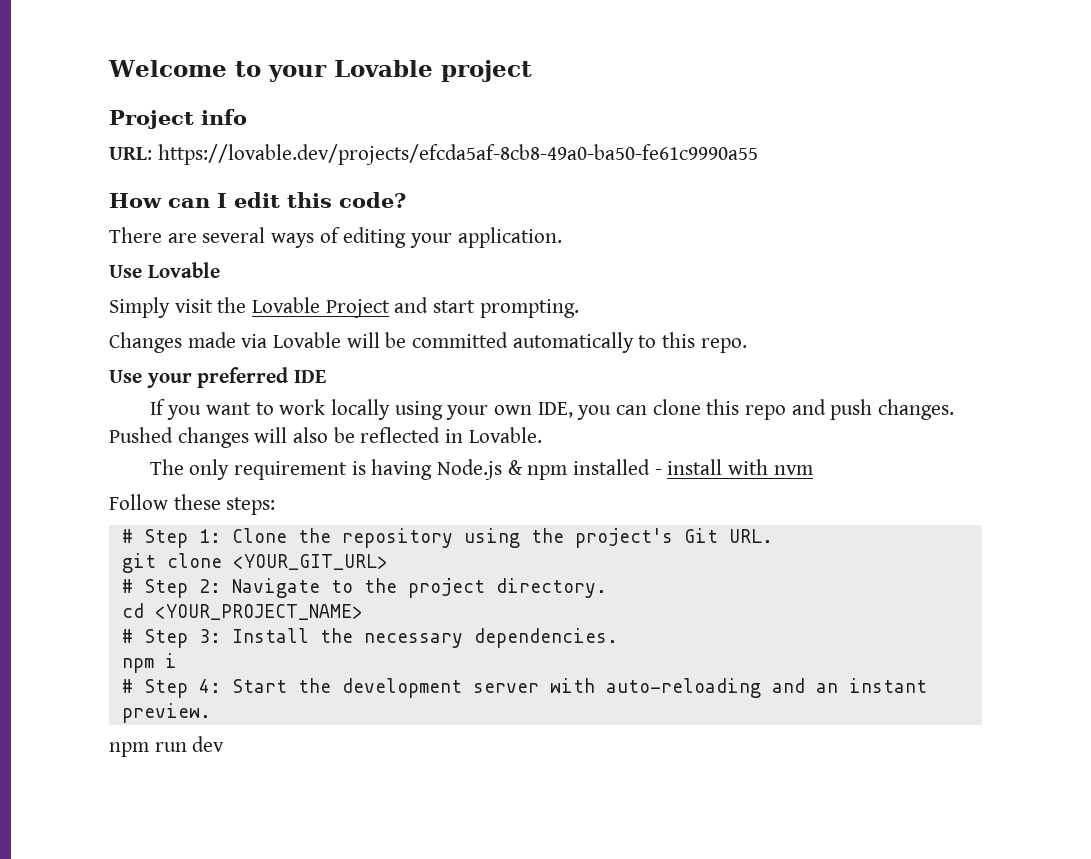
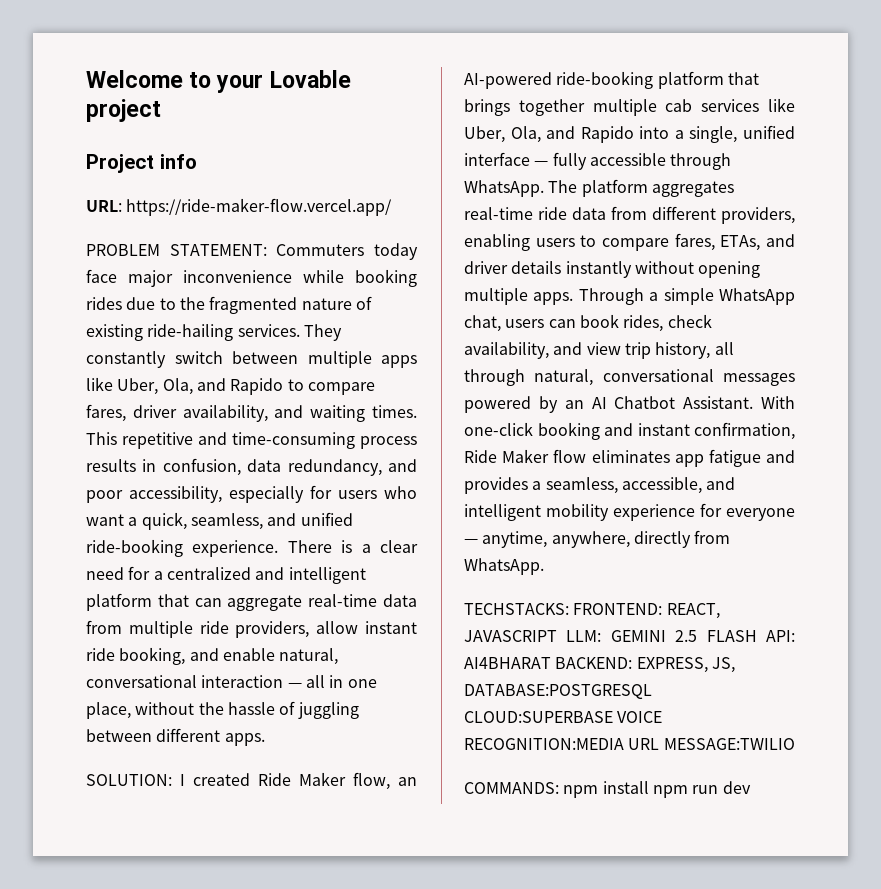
[157,144,758,165] [109,192,406,208] [109,227,562,248] [109,262,220,278] [109,297,579,318] [109,332,747,353] [109,367,327,388] [149,399,955,420] [109,427,542,448] [149,459,813,480] [109,494,276,515] [121,528,773,548] [121,553,388,573] [121,578,607,598] [121,603,363,620] [121,628,618,648] [121,653,177,673] [121,678,927,698] [121,703,211,723] https://lovable.dev/projects/efcda5af-8cb8-49a0-ba50-fe61c9990a55 // How can I edit this code? // There are several ways of editing your application. // Use Lovable // Simply visit the Lovable Project and start prompting. // Changes made via Lovable will be committed automatically to this repo. // Use your preferred IDE // If you want to work locally using your own IDE, you can clone this repo and push changes. Pushed changes will also be reflected in Lovable. // The only requirement is having Node.js & npm installed - install with nvm // Follow these steps: // # Step 1: Clone the repository using the project's Git URL. // git clone <YOUR_GIT_URL> // # Step 2: Navigate to the project directory. // cd <YOUR_PROJECT_NAME> // # Step 3: Install the necessary dependencies. // npm i // # Step 4: Start the development server with auto-reloading and an instant preview. // -> [126,198,393,216] [86,243,419,260] [86,269,417,287] [86,296,372,314] [86,324,342,341] [86,351,417,368] [86,377,375,395] [86,404,417,422] [86,432,417,449] [86,458,418,476] [86,485,417,503] [86,512,353,530] [86,539,418,557] [86,566,366,584] [86,593,418,611] [86,620,418,638] [86,647,339,665] [86,675,377,688] [86,701,359,719] [86,728,265,746] [86,772,417,790] [464,71,759,89] [464,98,795,116] [464,125,795,143] [464,152,732,170] [464,179,734,197] [464,206,795,224] [464,233,795,251] [464,261,761,278] [464,288,795,305] [464,314,712,332] [464,342,734,359] [464,369,795,386] [464,396,795,413] [464,422,795,440] [464,449,795,467] [464,477,736,494] [464,503,795,521] [464,530,731,548] [464,558,544,575] [464,603,720,619] [464,630,795,642] [464,657,735,673] [464,684,652,699] [464,711,663,723] [464,738,795,750] [464,781,649,798] https://ride-maker-flow.vercel.app/ // PROBLEM STATEMENT: Commuters today face major inconvenience while booking rides due to the fragmented nature of existing ride-hailing services. They constantly switch between multiple apps like Uber, Ola, and Rapido to compare fares, driver availability, and waiting times. This repetitive and time-consuming process results in confusion, data redundancy, and poor accessibility, especially for users who want a quick, seamless, and unified ride-booking experience. There is a clear need for a centralized and intelligent platform that can aggregate real-time data from multiple ride providers, allow instant ride booking, and enable natural, conversational interaction — all in one place, without the hassle of juggling between different apps. // SOLUTION: I created Ride Maker flow, an AI-powered ride-booking platform that brings together multiple cab services like Uber, Ola, and Rapido into a single, unified interface — fully accessible through WhatsApp. The platform aggregates real-time ride data from different providers, enabling users to compare fares, ETAs, and driver details instantly without opening multiple apps. Through a simple WhatsApp chat, users can book rides, check availability, and view trip history, all through natural, conversational messages powered by an AI Chatbot Assistant. With one-click booking and instant confirmation, Ride Maker flow eliminates app fatigue and provides a seamless, accessible, and intelligent mobility experience for everyone — anytime, anywhere, directly from WhatsApp. // TECHSTACKS: FRONTEND: REACT, JAVASCRIPT LLM: GEMINI 2.5 FLASH API: AI4BHARAT BACKEND: EXPRESS, JS, DATABASE:POSTGRESQL CLOUD:SUPERBASE VOICE RECOGNITION:MEDIA URL MESSAGE:TWILIO // COMMANDS: npm install

